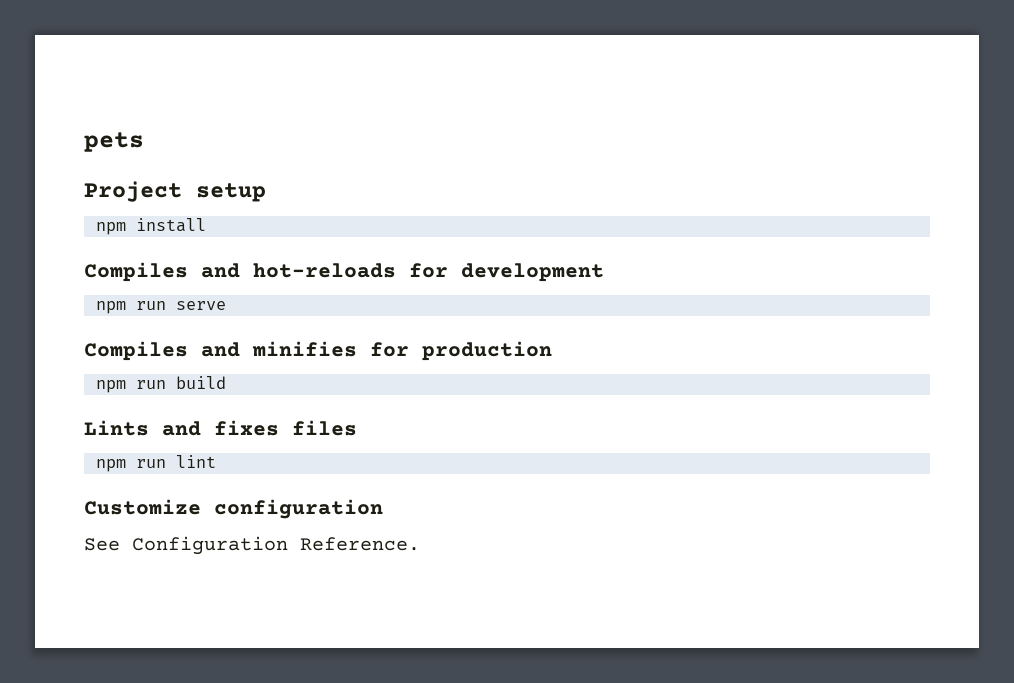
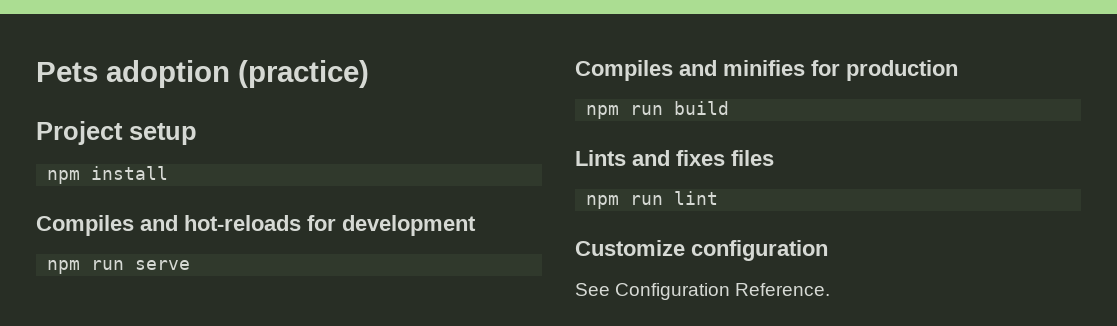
[84,132,144,152] pets -> [36,60,369,88] Pets adoption (practice)

